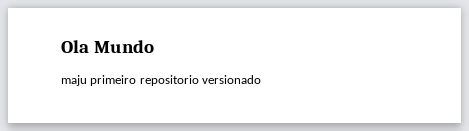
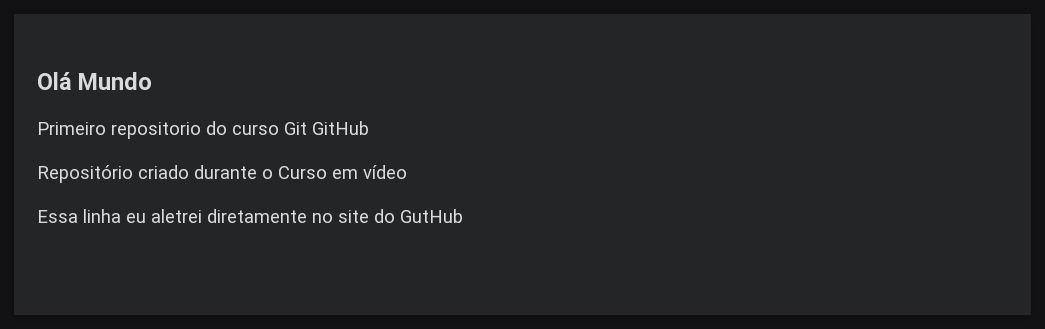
[61,40,89,53] Ola -> [37,72,72,90] Olá
[61,75,262,86] maju primeiro repositorio versionado -> [37,121,369,139] [37,165,407,183] [37,209,463,223] Primeiro repositorio do curso Git GitHub // Repositório criado durante o Curso em vídeo // Essa linha eu aletrei diretamente no site do GutHub

